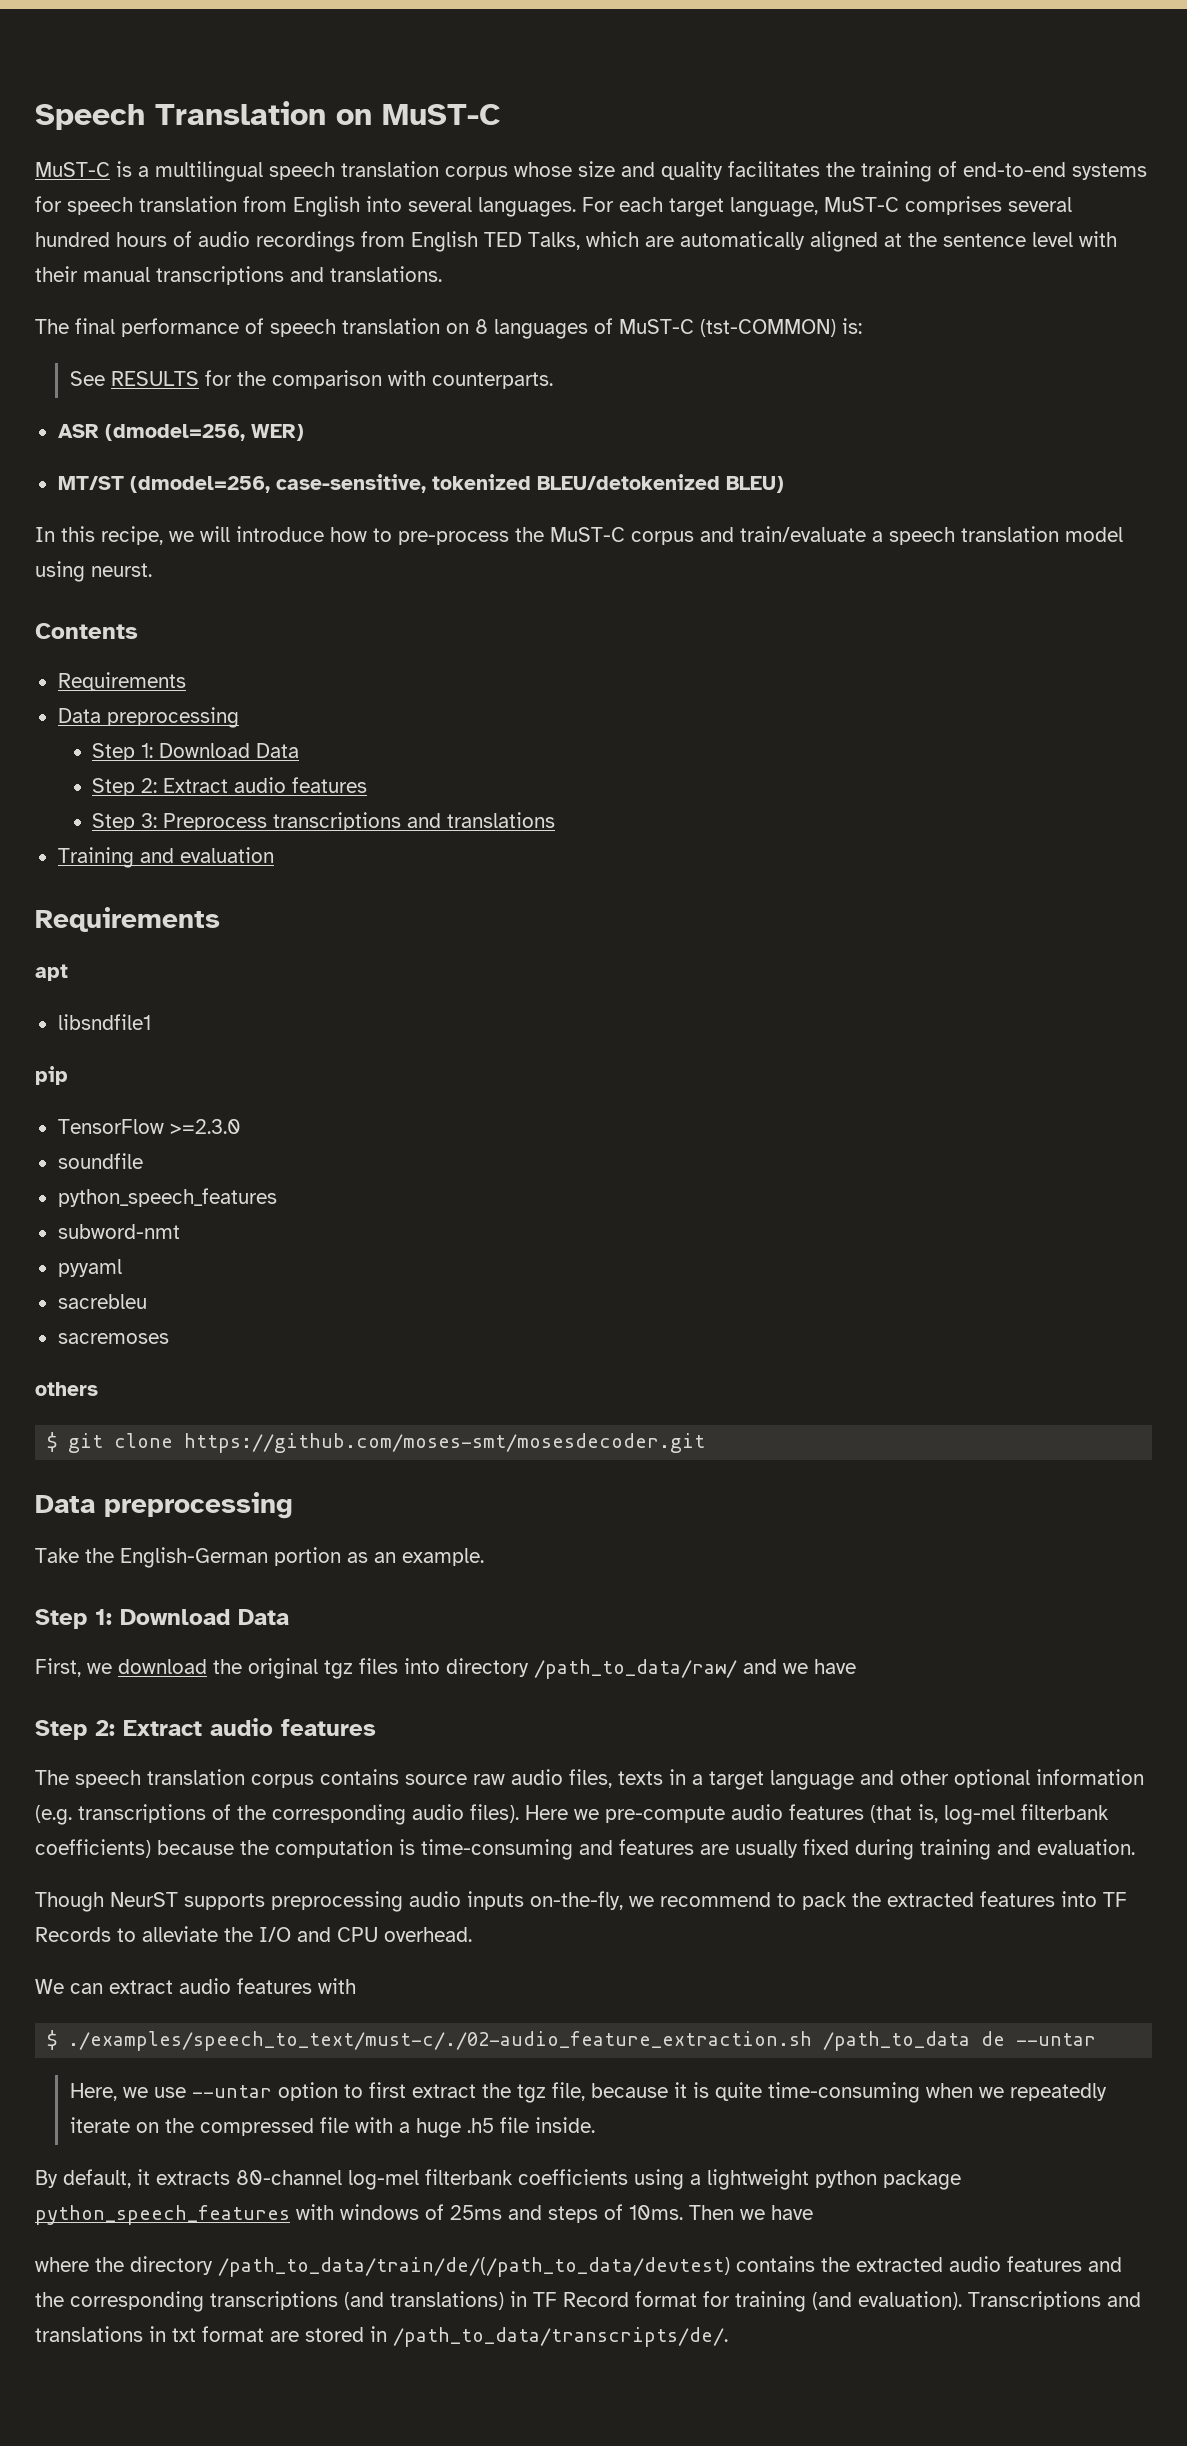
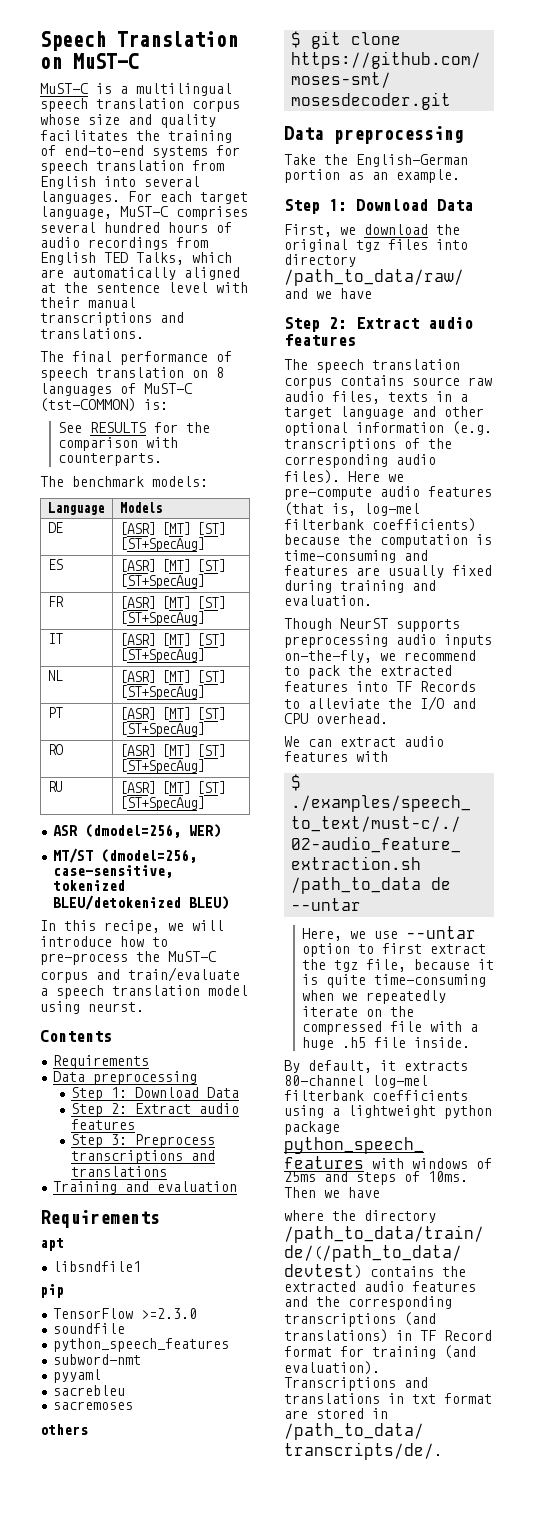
(553, 380) none -> [40,476,208,487] [47,502,104,515] [119,502,162,513] [47,522,63,533] [119,522,225,535] [119,537,204,552] [47,559,63,570] [119,559,225,572] [119,574,204,589] [47,596,64,607] [119,596,225,609] [119,611,204,626] [47,633,63,644] [119,633,225,646] [119,648,204,663] [47,670,63,681] [119,670,225,683] [119,685,204,700] [47,707,63,718] [119,707,225,720] [119,722,204,737] [47,744,63,755] [119,744,225,757] [119,759,204,774] [47,781,62,792] [119,781,225,794] [119,796,204,811] // The benchmark models: // Language | Models // DE | [ASR] [MT] [ST] [ST+SpecAug] // ES | [ASR] [MT] [ST] [ST+SpecAug] // FR | [ASR] [MT] [ST] [ST+SpecAug] // IT | [ASR] [MT] [ST] [ST+SpecAug] // NL | [ASR] [MT] [ST] [ST+SpecAug] // PT | [ASR] [MT] [ST] [ST+SpecAug] // RO | [ASR] [MT] [ST] [ST+SpecAug] // RU | [ASR] [MT] [ST] [ST+SpecAug]

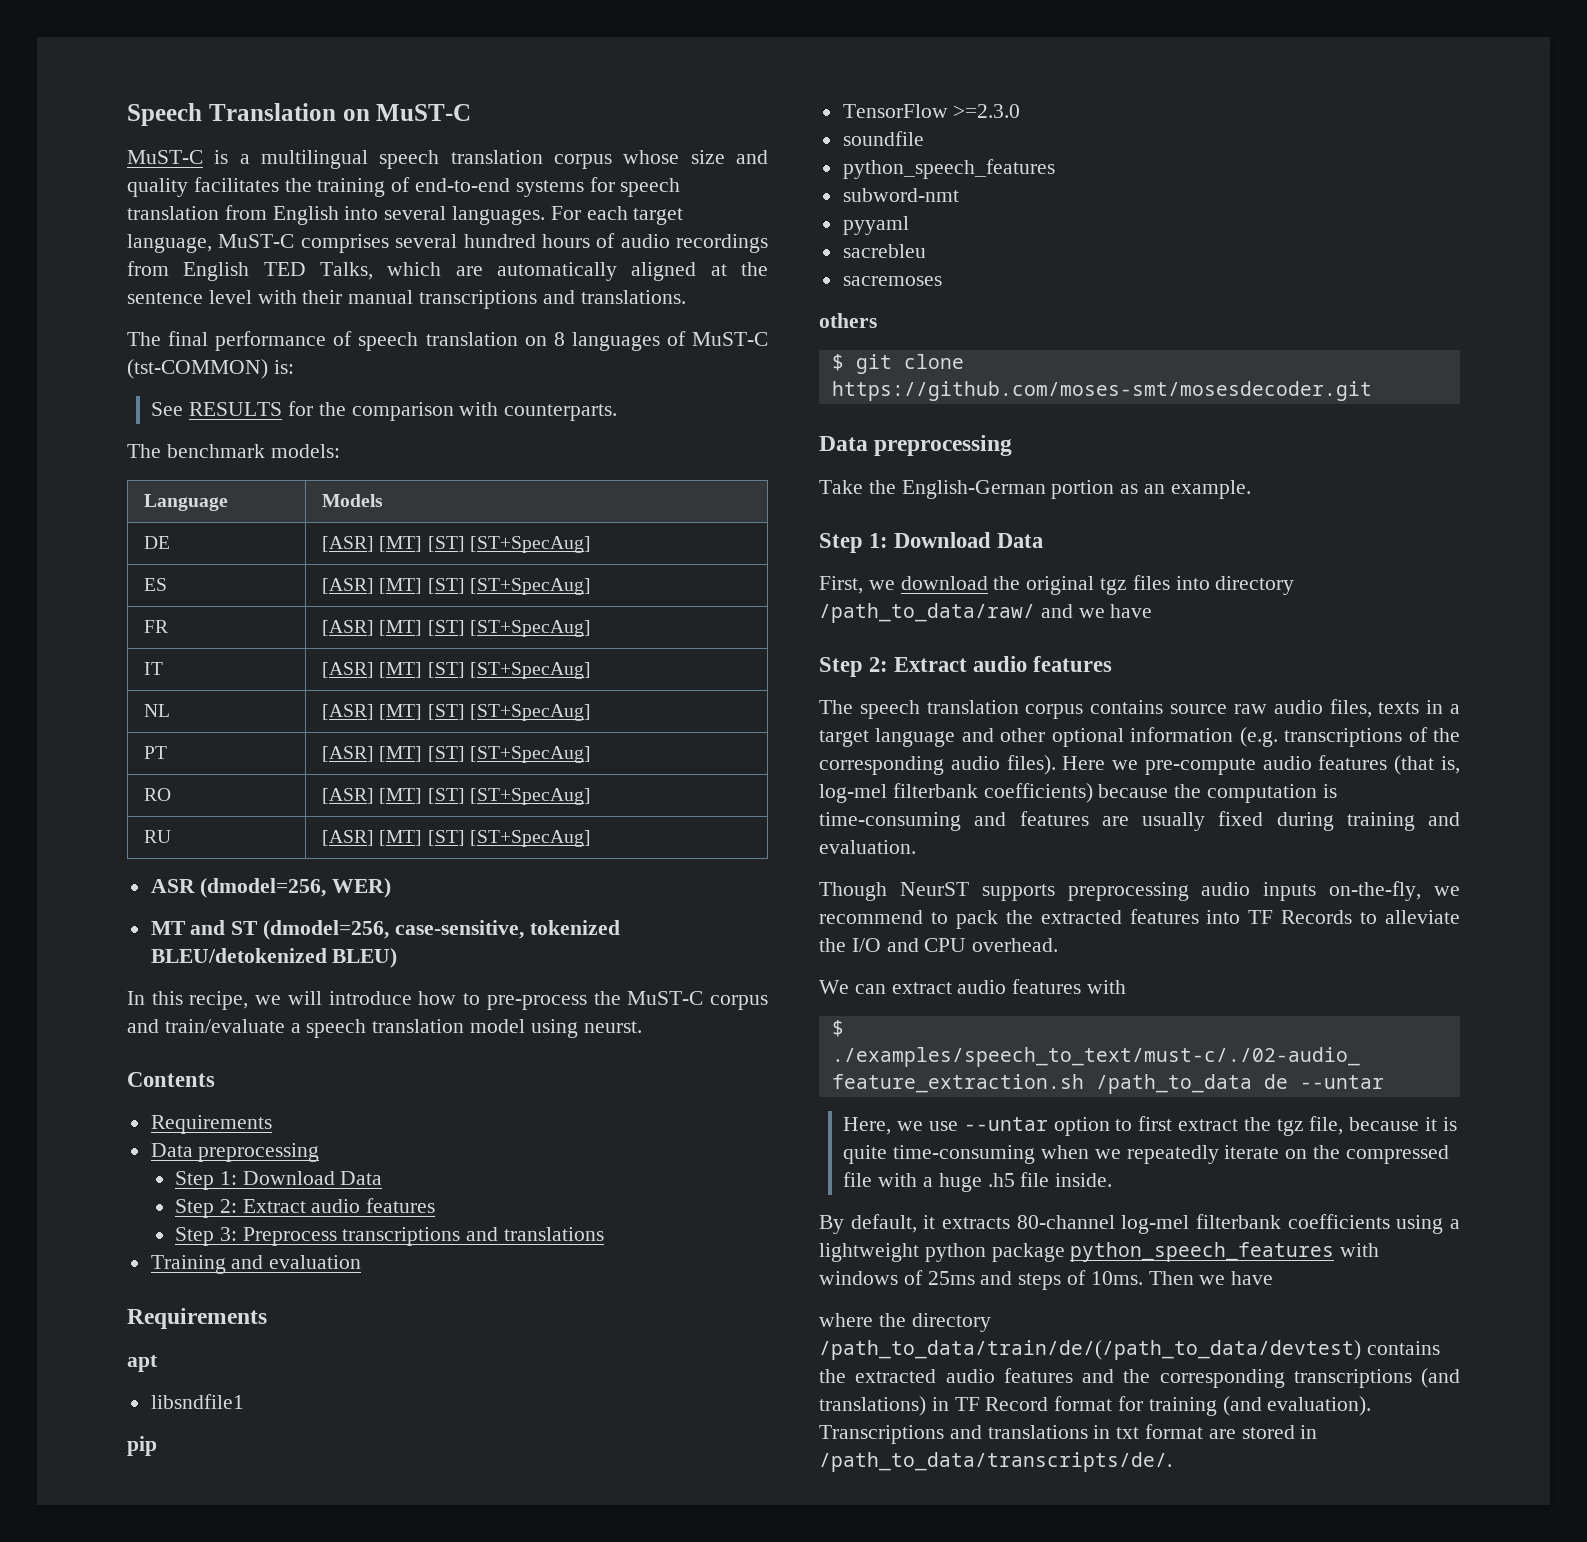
[53,848,94,863] MT/ST -> [150,920,259,935] MT and ST

